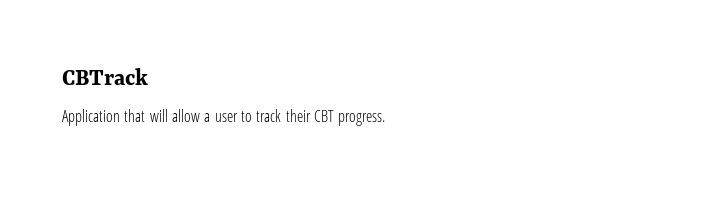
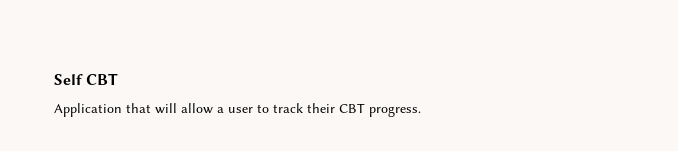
[62,68,148,85] CBTrack -> [54,73,119,85] Self CBT

